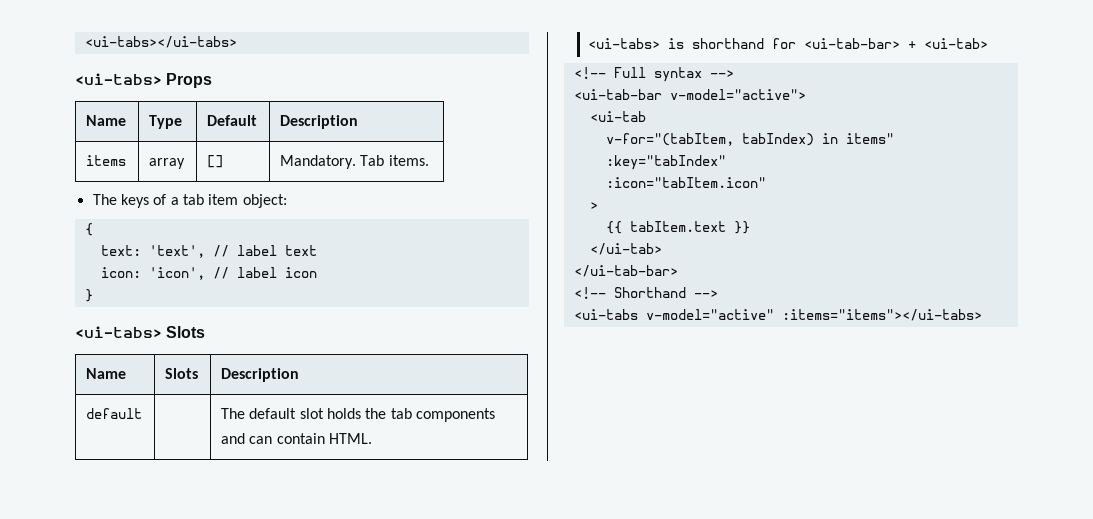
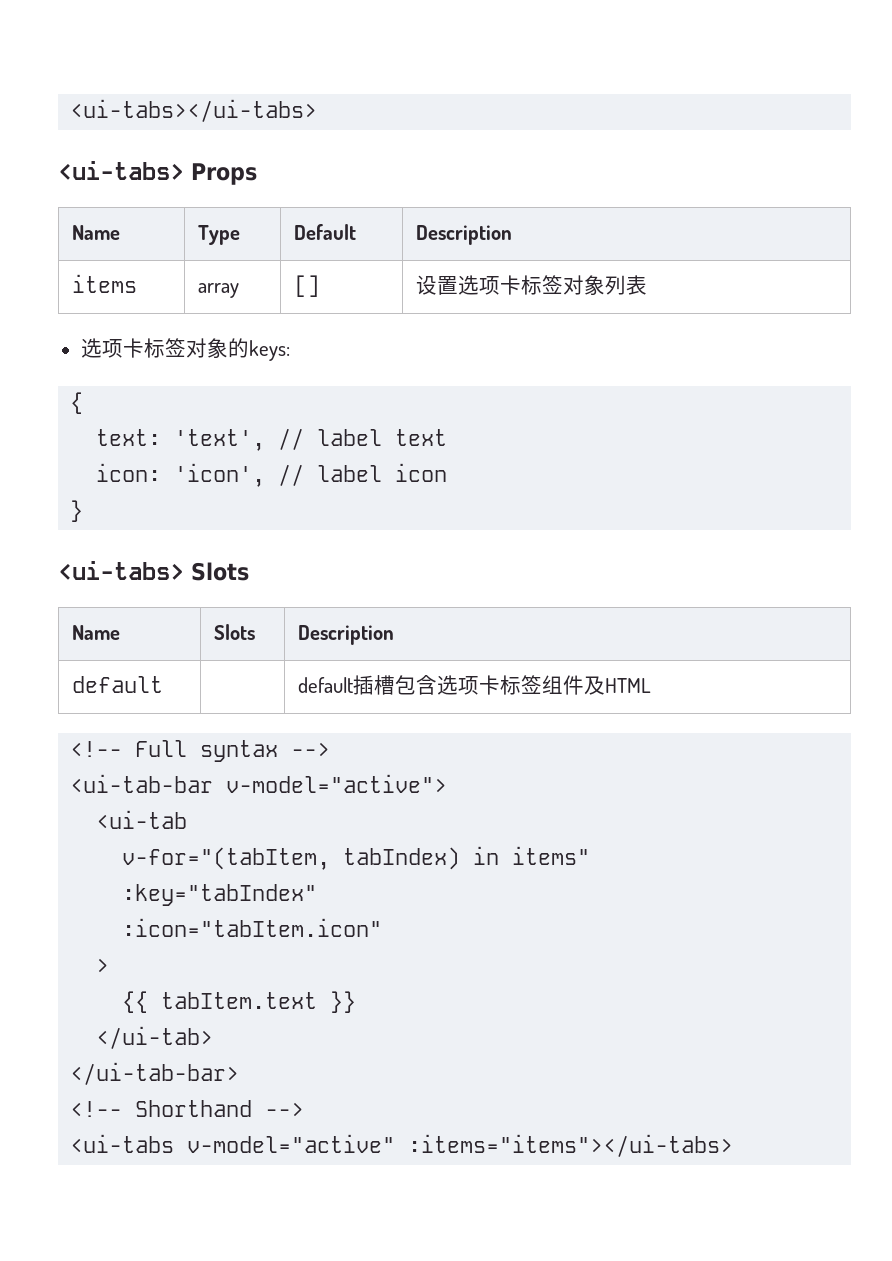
[280,155,429,169] [92,194,287,208] Mandatory. Tab items. // The keys of a tab item object: -> [415,275,647,295] [80,338,290,361] 设置选项卡标签对象列表 // 选项卡标签对象的keys:
[221,408,495,422] [221,433,373,444] [588,38,989,49] The default slot holds the tab components and can contain HTML. // <ui-tabs> is shorthand for <ui-tab-bar> + <ui-tab> -> [297,675,651,695] default插槽包含选项卡标签组件及HTML

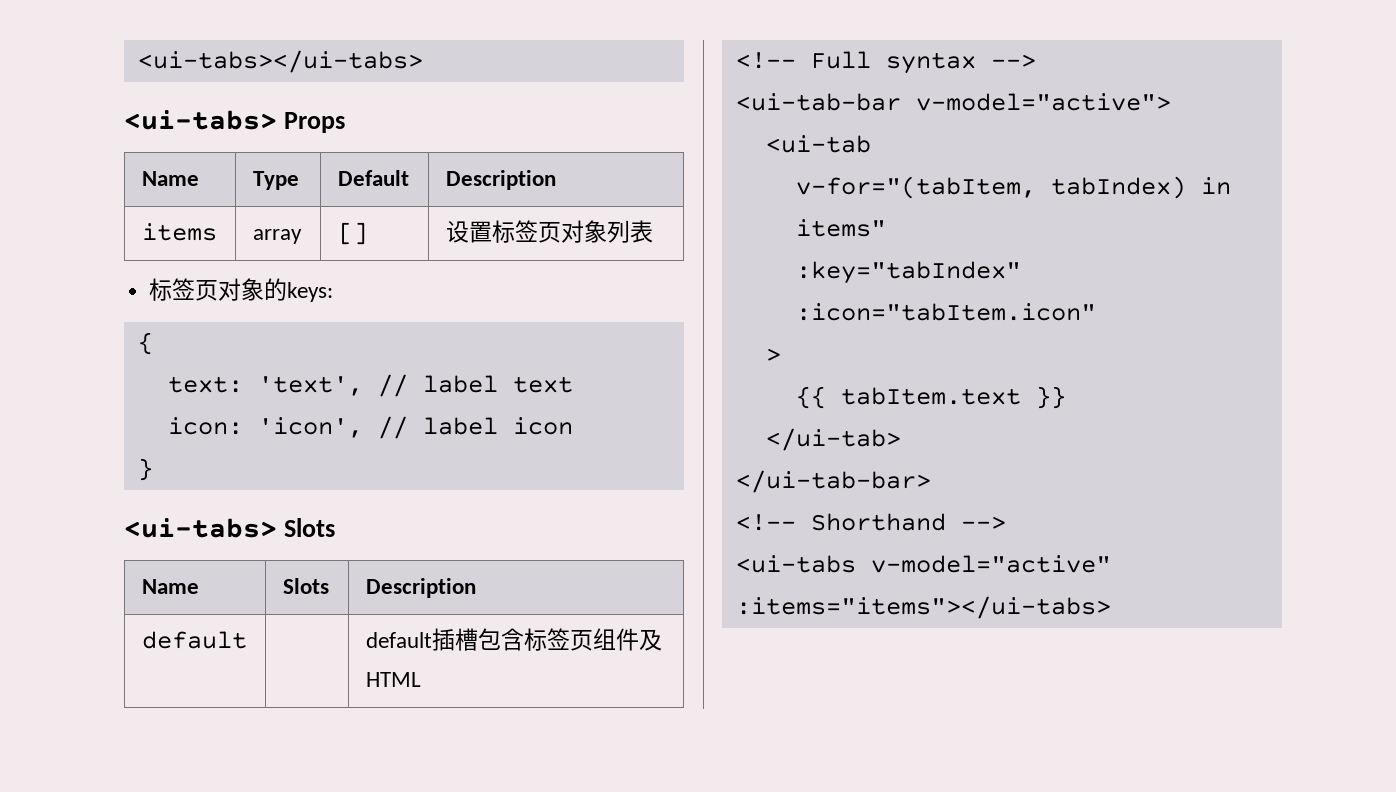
[457,275,563,295] 选项卡标签 -> [491,220,561,243] 标签页
[80,338,186,358] 选项卡标签 -> [149,278,219,301] 标签页
[436,675,542,695] 选项卡标签 -> [523,628,593,651] 标签页

